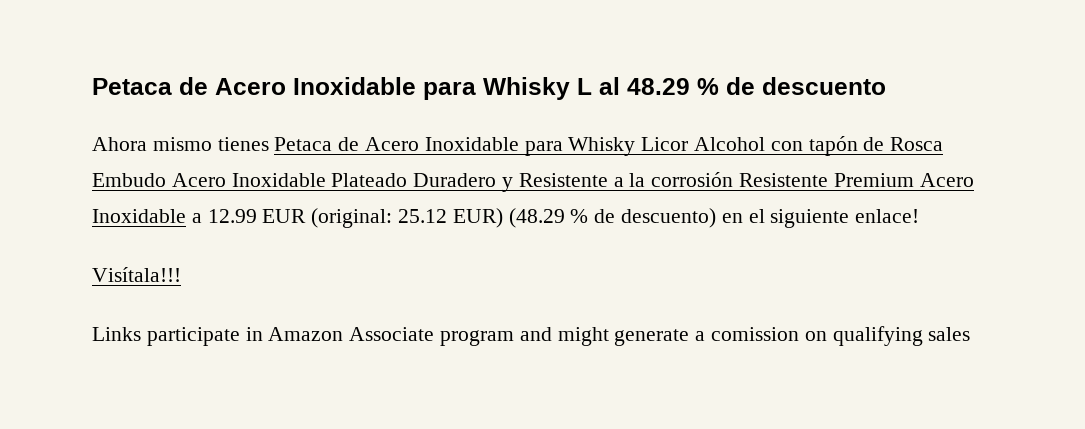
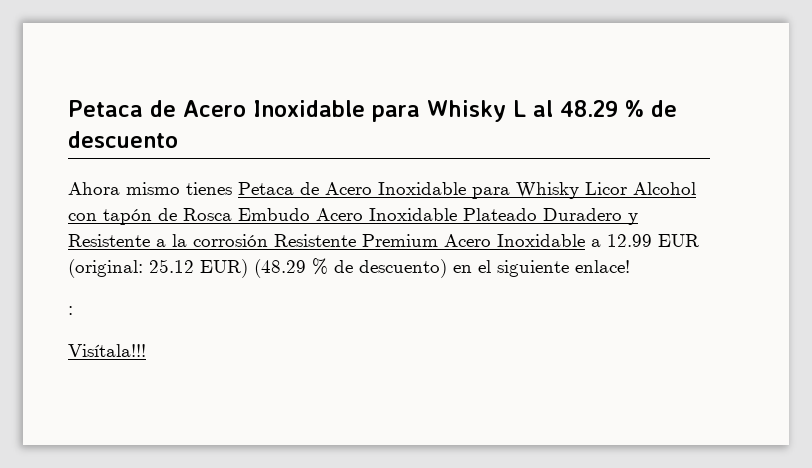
(920, 216) none -> [68,306,73,315] // :
[92,326,971,346] // Links participate in Amazon Associate program and might generate a comission on qualifying sales -> (146, 350) none

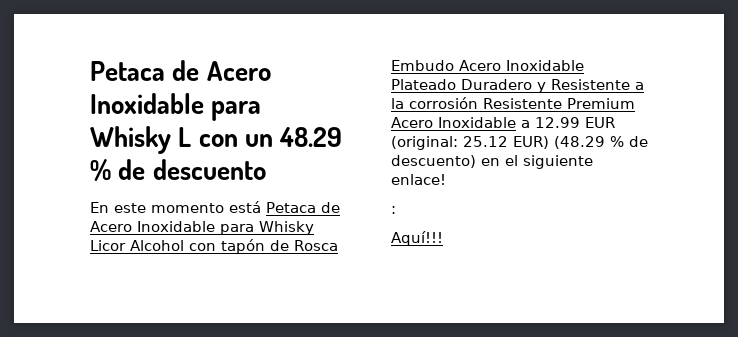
[533,100,553,117] al -> [198,134,273,147] con un
[68,182,232,195] Ahora mismo tienes -> [90,201,261,213] En este momento está
[68,344,146,357] Visítala!!! -> [391,231,443,246] Aquí!!!

